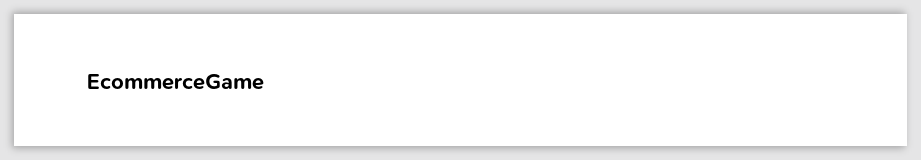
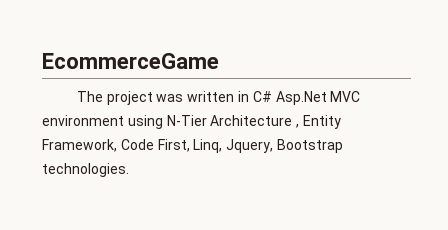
(264, 82) none -> [76,91,361,105] [42,115,341,129] [42,139,343,153] [42,163,129,177] // The project was written in C# Asp.Net MVC environment using N-Tier Architecture , Entity Framework, Code First, Linq, Jquery, Bootstrap technologies.

